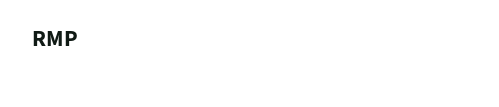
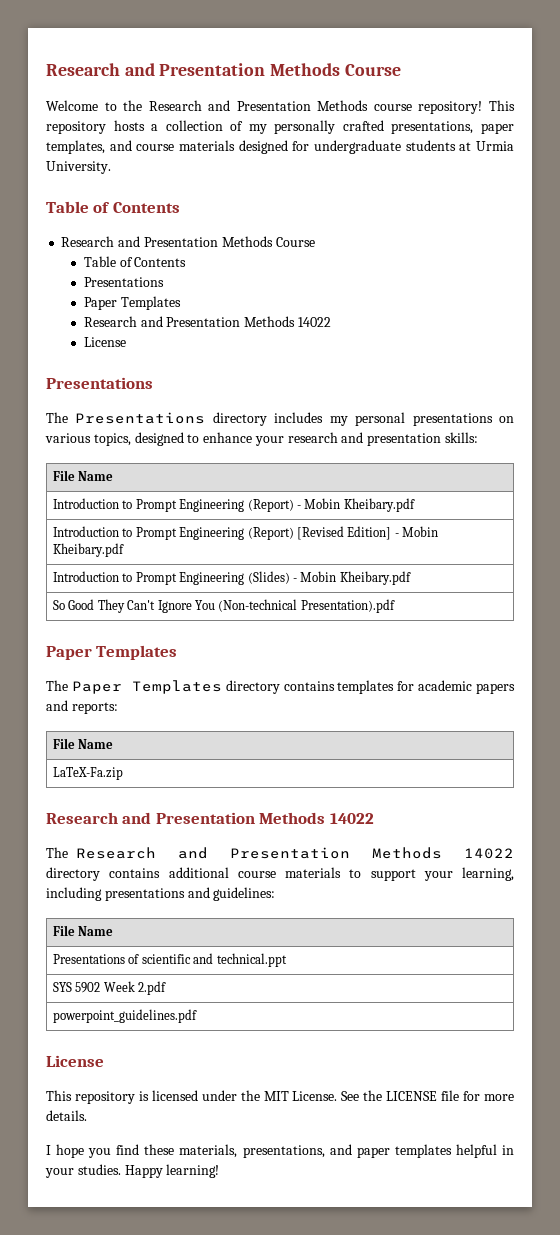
[32,31,78,46] RMP -> [46,63,401,76] [46,100,515,114] [46,120,514,134] [46,140,514,154] [46,161,111,174] [46,201,180,213] [61,236,315,247] [83,256,187,267] [83,277,164,287] [83,296,181,310] [83,316,331,327] [83,337,126,347] [46,377,153,389] [46,412,514,426] [45,432,479,446] [53,470,114,481] [53,498,415,512] [53,526,439,540] [53,543,125,557] [53,571,411,585] [53,599,395,613] [46,645,178,660] [46,680,515,694] [46,700,118,714] [53,738,114,749] [53,767,124,780] [46,812,374,824] [46,847,515,859] [46,867,514,881] [46,887,276,901] [53,925,114,936] [53,953,287,967] [53,981,167,995] [53,1009,198,1023] [46,1055,104,1067] [46,1090,514,1104] [46,1110,87,1121] [46,1144,514,1158] [45,1164,220,1178] Research and Presentation Methods Course // Welcome to the Research and Presentation Methods course repository! This repository hosts a collection of my personally crafted presentations, paper templates, and course materials designed for undergraduate students at Urmia University. // Table of Contents // Research and Presentation Methods Course // Table of Contents // Presentations // Paper Templates // Research and Presentation Methods 14022 // License // Presentations // The Presentations directory includes my personal presentations on various topics, designed to enhance your research and presentation skills: // File Name // Introduction to Prompt Engineering (Report) - Mobin Kheibary.pdf // Introduction to Prompt Engineering (Report) [Revised Edition] - Mobin Kheibary.pdf // Introduction to Prompt Engineering (Slides) - Mobin Kheibary.pdf // So Good They Can't Ignore You (Non-technical Presentation).pdf // Paper Templates // The Paper Templates directory contains templates for academic papers and reports: // File Name // LaTeX-Fa.zip // Research and Presentation Methods 14022 // The Research and Presentation Methods 14022 directory contains additional course materials to support your learning, including presentations and guidelines: // File Name // Presentations of scientific and technical.ppt // SYS 5902 Week 2.pdf // powerpoint_guidelines.pdf // License // This repository is licensed under the MIT License. See the LICENSE file for more details. // I hope you find these materials, presentations, and paper templates helpful in your studies. Happy learning!

